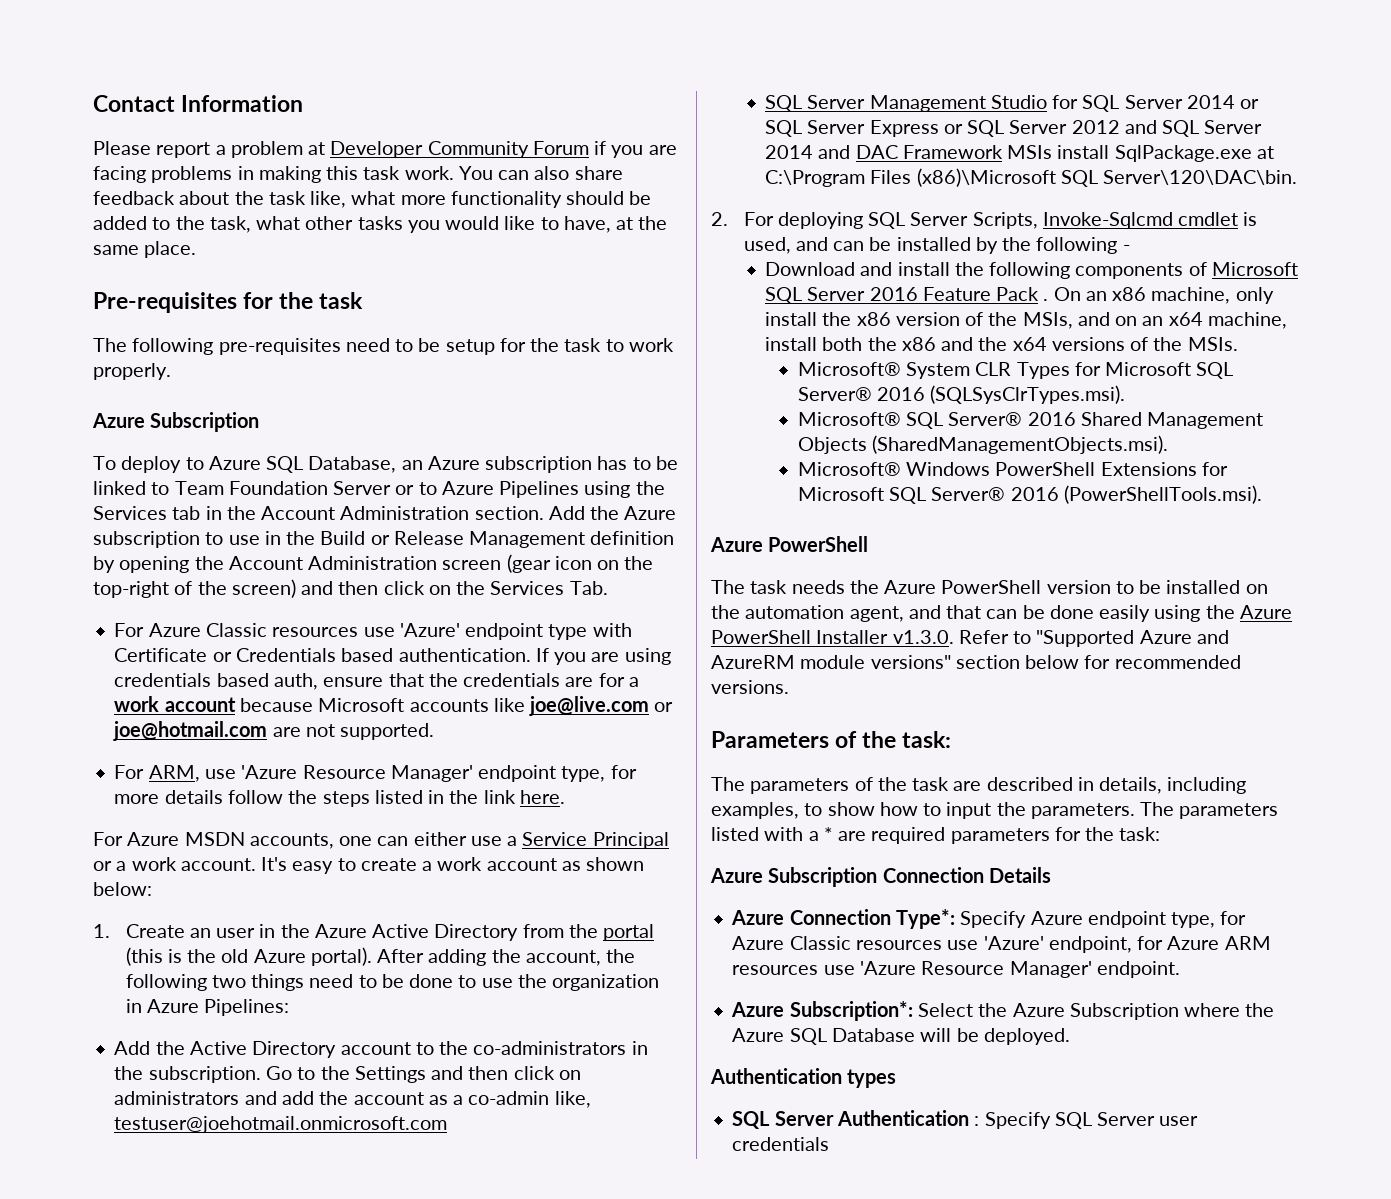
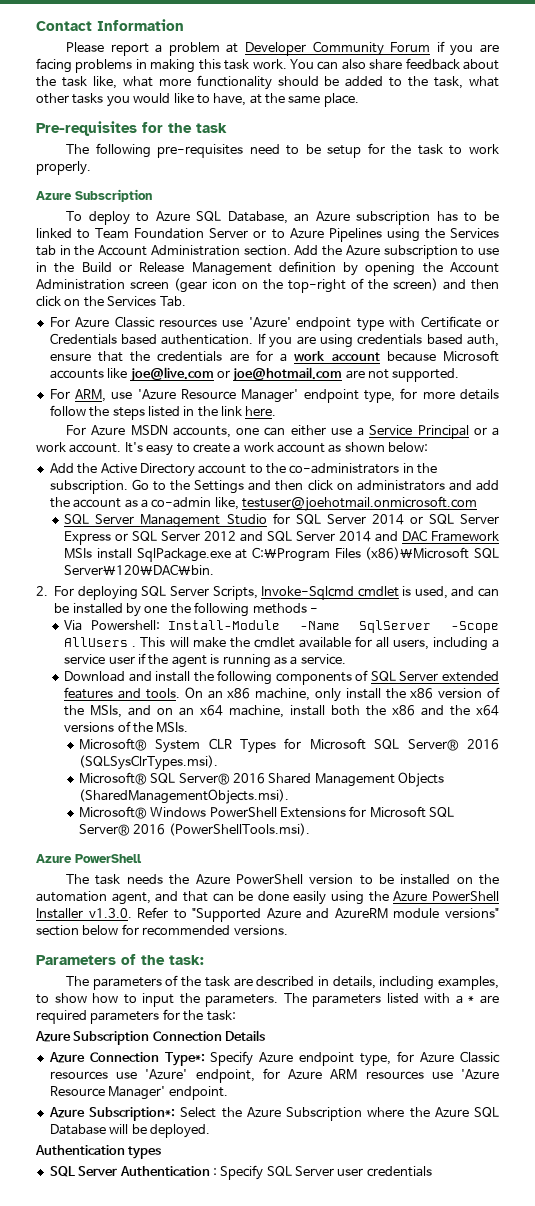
[93,924,655,941] [125,947,636,966] [125,974,660,991] [125,999,290,1016] // 1. Create an user in the Azure Active Directory from the portal (this is the old Azure portal). After adding the account, the following two things need to be done to use the organization in Azure Pipelines: -> (429, 447) none
[1002,237,1118,254] the following -> [144,602,307,617] one the following methods
(1130, 248) none -> [64,620,499,633] [64,636,499,651] [64,653,346,668] // Via Powershell: Install-Module -Name SqlServer -Scope AllUsers . This will make the cmdlet available for all users, including a service user if the agent is running as a service.
[1211,262,1298,276] [765,287,1049,304] Microsoft SQL Server 2016 Feature Pack . -> [370,671,499,682] [64,687,180,699] SQL Server extended features and tools.

